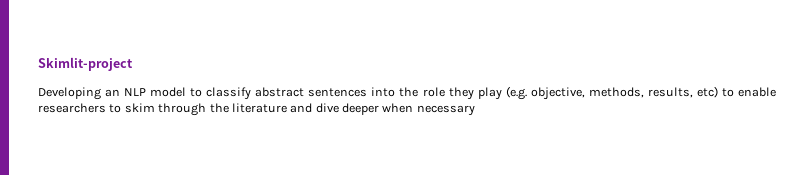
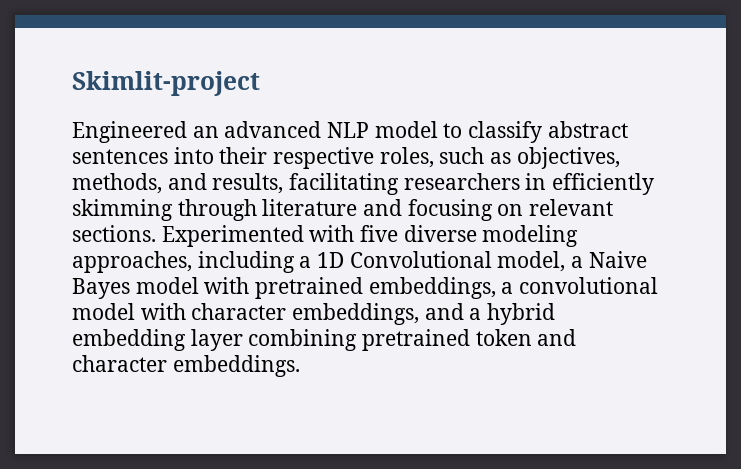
[38,87,121,100] Developing an -> [72,121,322,143] Engineered an advanced
[399,86,776,100] [38,103,475,116] the role they play (e.g. objective, methods, results, etc) to enable researchers to skim through the literature and dive deeper when necessary -> [219,147,620,169] [72,173,655,195] [72,199,614,221] [72,225,579,247] [72,251,647,273] [72,277,659,299] [72,303,556,325] [72,329,577,351] [72,355,300,377] their respective roles, such as objectives, methods, and results, facilitating researchers in efficiently skimming through literature and focusing on relevant sections. Experimented with five diverse modeling approaches, including a 1D Convolutional model, a Naive Bayes model with pretrained embeddings, a convolutional model with character embeddings, and a hybrid embedding layer combining pretrained token and character embeddings.

